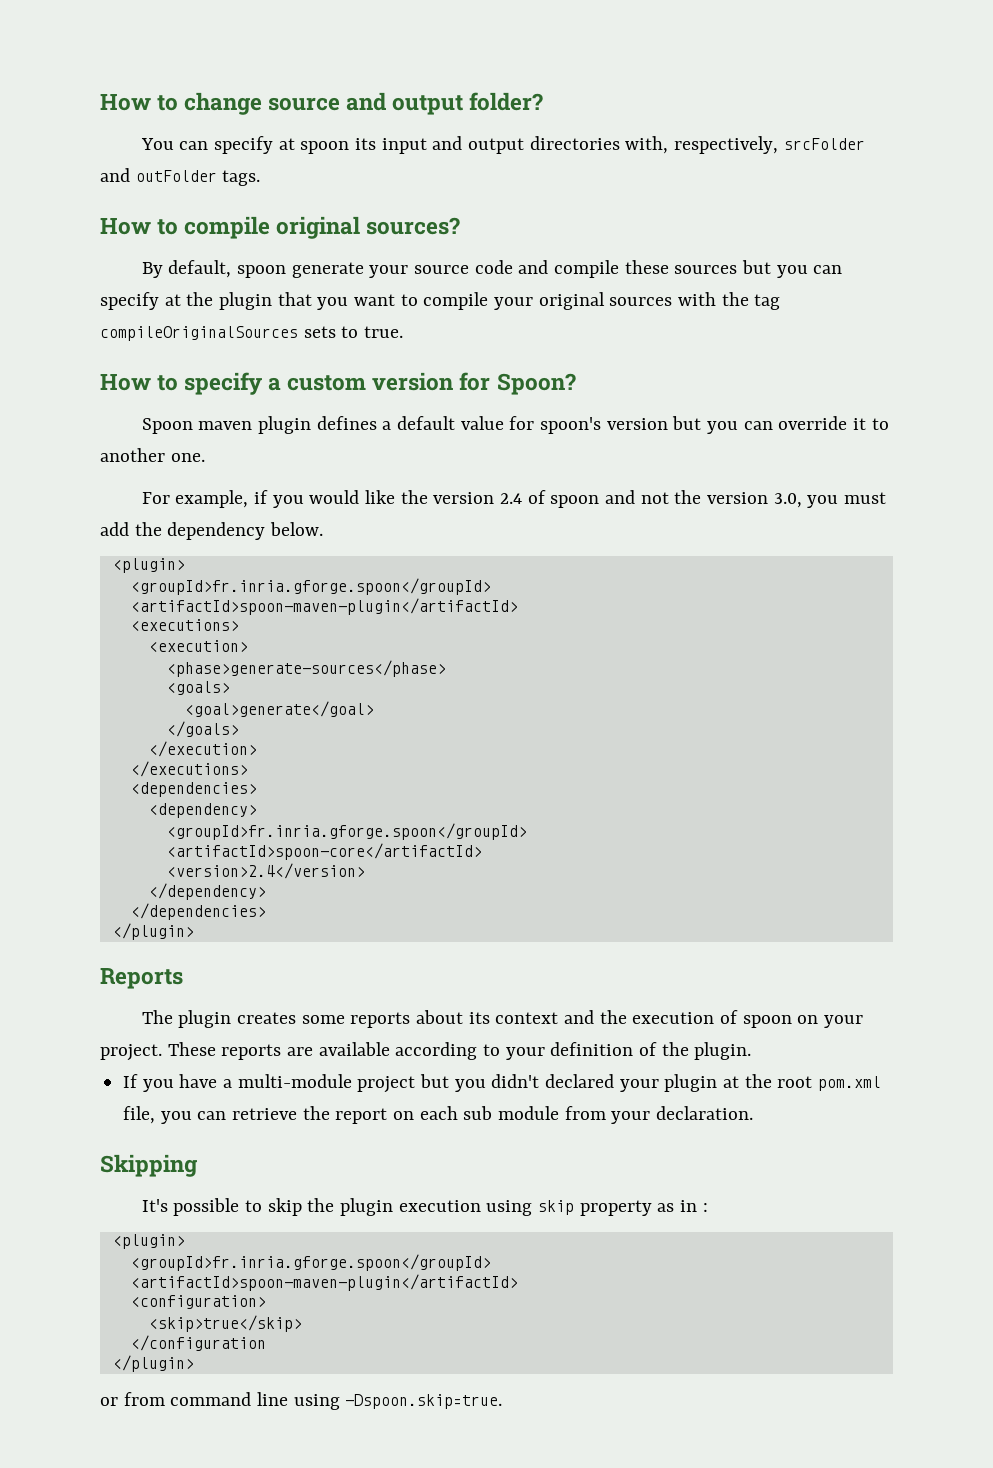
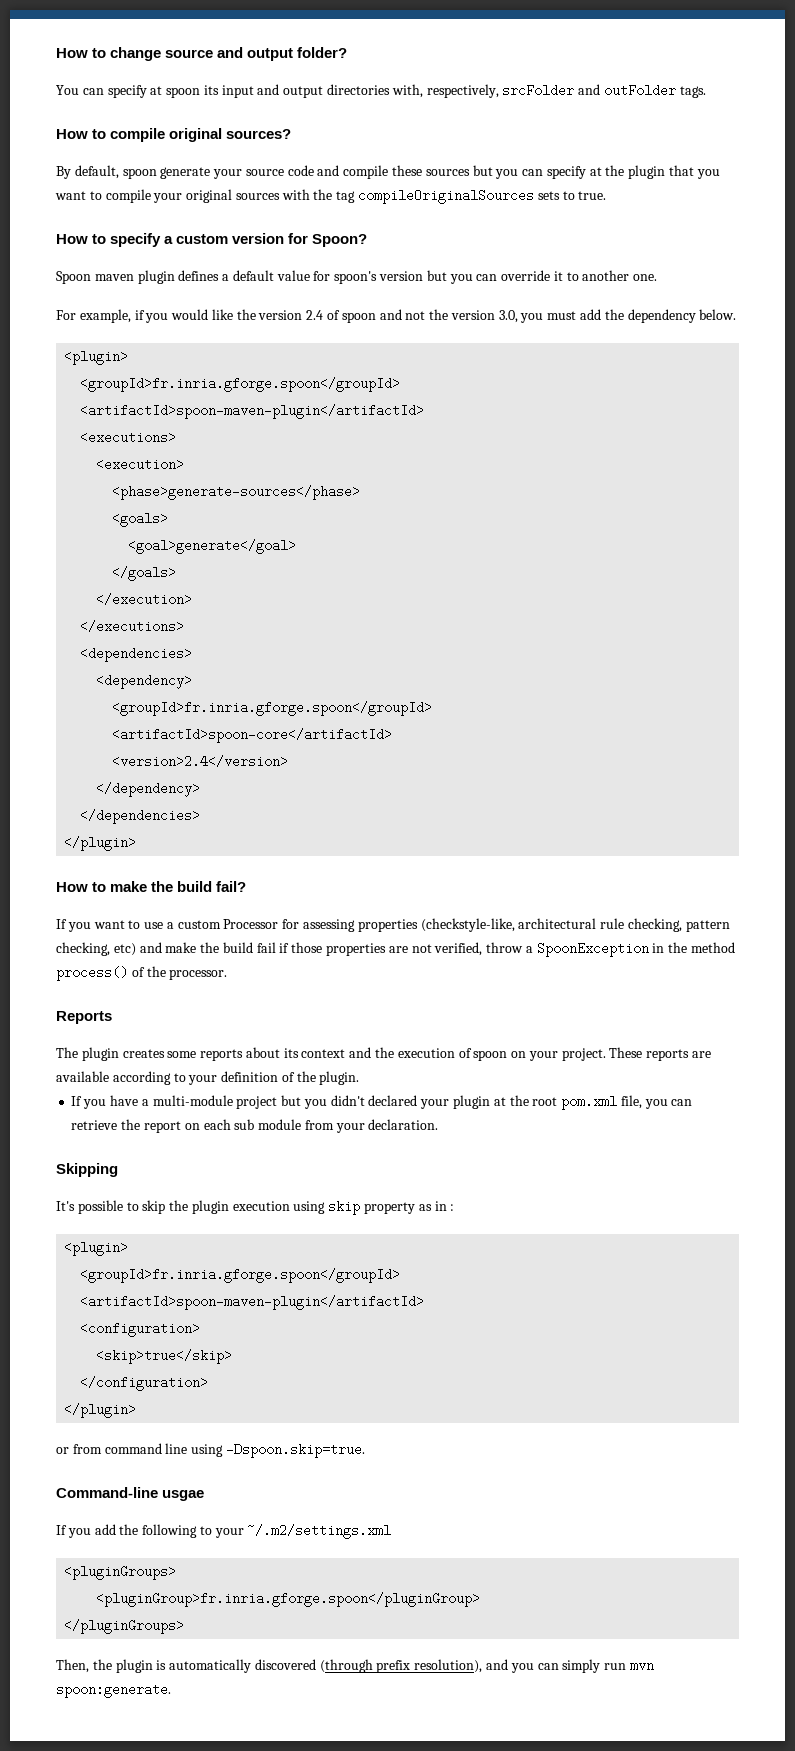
(194, 931) none -> [56,881,247,892] [56,918,730,932] [56,942,736,957] [56,966,228,981] // How to make the build fail? // If you want to use a custom Processor for assessing properties (checkstyle-like, architectural rule checking, pattern checking, etc) and make the build fail if those properties are not verified, throw a SpoonException in the method process() of the processor.
[130,1335,266,1351] </configuration -> [80,1376,209,1391] </configuration>
(503, 1401) none -> [56,1487,205,1501] [56,1524,392,1539] [64,1565,177,1580] [96,1592,481,1607] [64,1619,185,1634] [56,1659,654,1673] [56,1683,171,1698] // Command-line usgae // If you add the following to your ~/.m2/settings.xml // <pluginGroups> // <pluginGroup>fr.inria.gforge.spoon</pluginGroup> // </pluginGroups> // Then, the plugin is automatically discovered (through prefix resolution), and you can simply run mvn spoon:generate.

